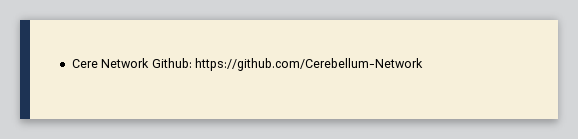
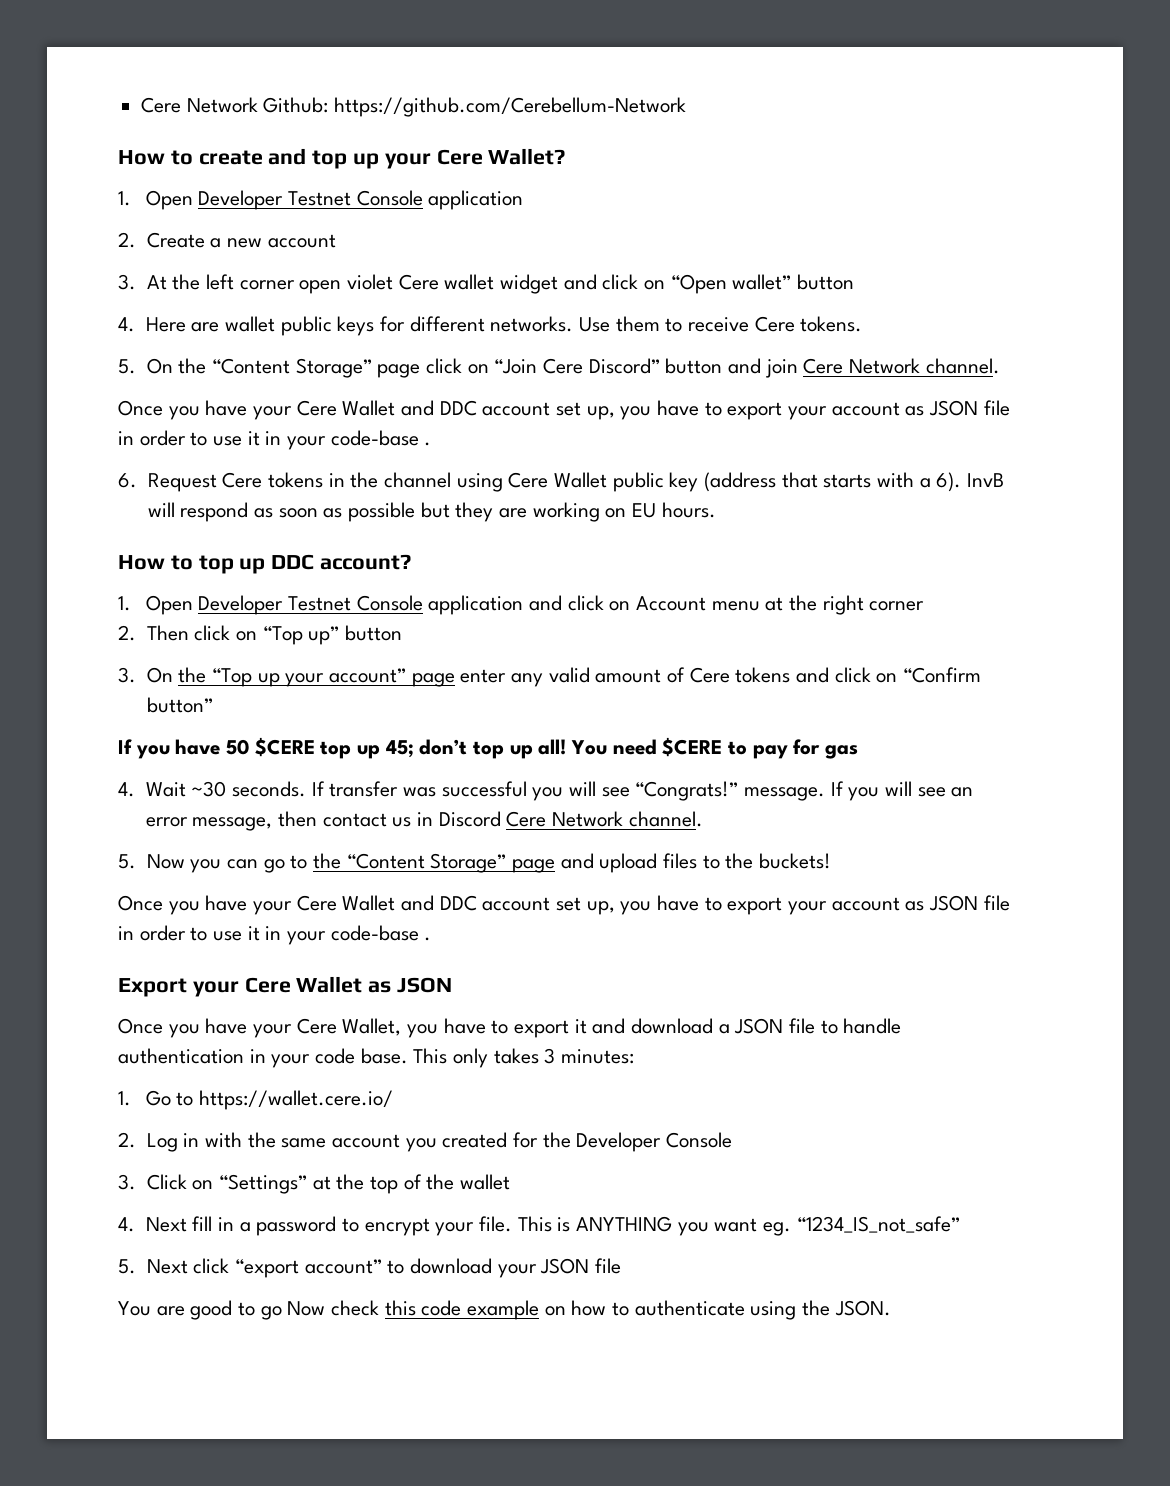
(423, 64) none -> [118,148,566,169] [118,190,524,210] [118,232,336,248] [118,274,854,294] [118,316,863,336] [118,358,1000,378] [118,400,1010,420] [118,430,432,450] [118,472,1004,492] [147,502,716,522] [118,554,412,574] [118,595,925,615] [118,625,402,645] [118,667,981,687] [146,697,213,713] [118,737,859,759] [118,781,974,801] [145,811,703,831] [118,853,831,873] [118,895,1010,915] [118,925,432,945] [118,976,453,997] [118,1018,902,1038] [118,1048,635,1068] [118,1090,393,1110] [118,1132,732,1152] [118,1174,510,1194] [118,1216,960,1236] [118,1258,621,1278] [118,1300,891,1320] // How to create and top up your Cere Wallet? // 1. Open Developer Testnet Console application // 2. Create a new account // 3. At the left corner open violet Cere wallet widget and click on “Open wallet” button // 4. Here are wallet public keys for different networks. Use them to receive Cere tokens. // 5. On the “Content Storage” page click on “Join Cere Discord” button and join Cere Network channel. // Once you have your Cere Wallet and DDC account set up, you have to export your account as JSON file in order to use it in your code-base . // 6. Request Cere tokens in the channel using Cere Wallet public key (address that starts with a 6). InvB will respond as soon as possible but they are working on EU hours. // How to top up DDC account? // 1. Open Developer Testnet Console application and click on Account menu at the right corner // 2. Then click on “Top up” button // 3. On the “Top up your account” page enter any valid amount of Cere tokens and click on “Confirm button” // If you have 50 $CERE top up 45; don’t top up all! You need $CERE to pay for gas // 4. Wait ~30 seconds. If transfer was successful you will see “Congrats!” message. If you will see an error message, then contact us in Discord Cere Network channel. // 5. Now you can go to the “Content Storage” page and upload files to the buckets! // Once you have your Cere Wallet and DDC account set up, you have to export your account as JSON file in order to use it in your code-base . // Export your Cere Wallet as JSON // Once you have your Cere Wallet, you have to export it and download a JSON file to handle authentication in your code base. This only takes 3 minutes: // 1. Go to https://wallet.cere.io/ // 2. Log in with the same account you created for the Developer Console // 3. Click on “Settings” at the top of the wallet // 4. Next fill in a password to encrypt your file. This is ANYTHING you want eg. “1234_IS_not_safe” // 5. Next click “export account” to download your JSON file // You are good to go Now check this code example on how to authenticate using the JSON.

